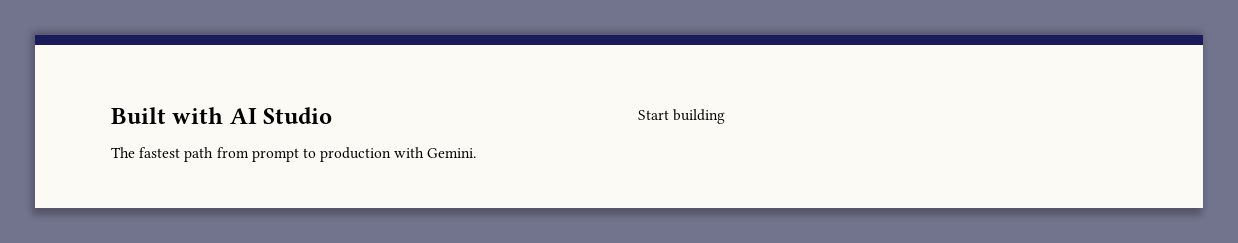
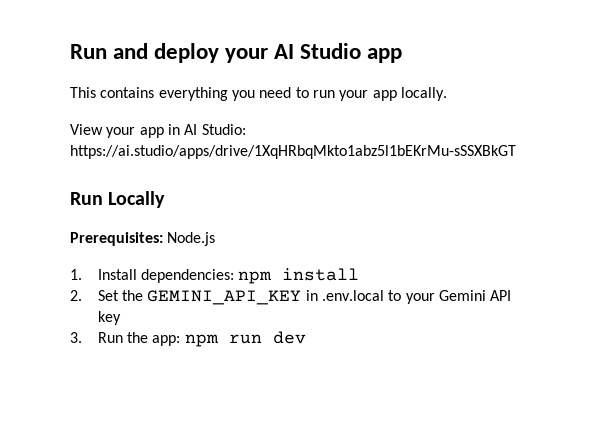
[111,107,333,124] [111,147,477,162] [638,109,726,124] Built with AI Studio // The fastest path from prompt to production with Gemini. // Start building -> [70,43,403,63] [70,87,447,101] [70,124,246,138] [70,145,516,159] [70,191,166,208] [70,232,216,246] [70,268,360,284] [70,290,512,305] [97,311,121,325] [70,331,306,347] Run and deploy your AI Studio app // This contains everything you need to run your app locally. // View your app in AI Studio: https://ai.studio/apps/drive/1XqHRbqMkto1abz5l1bEKrMu-sSSXBkGT // Run Locally // Prerequisites: Node.js // 1. Install dependencies: npm install // 2. Set the GEMINI_API_KEY in .env.local to your Gemini API key // 3. Run the app: npm run dev

